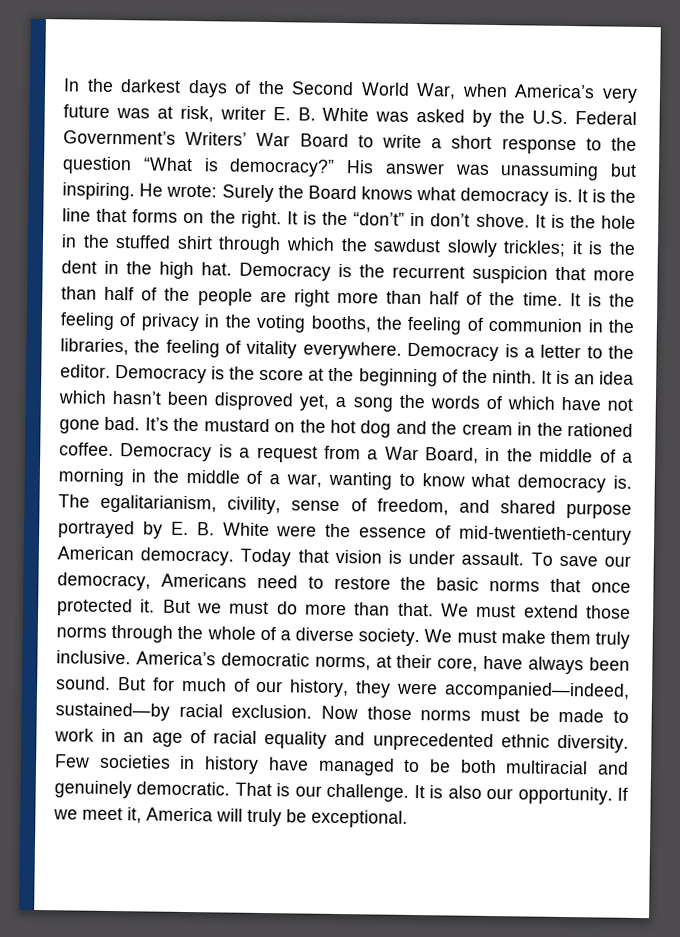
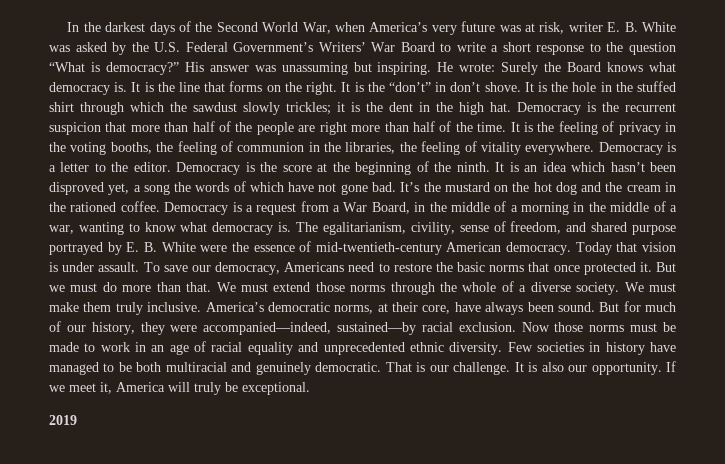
(408, 818) none -> [49,415,77,425] // 2019

